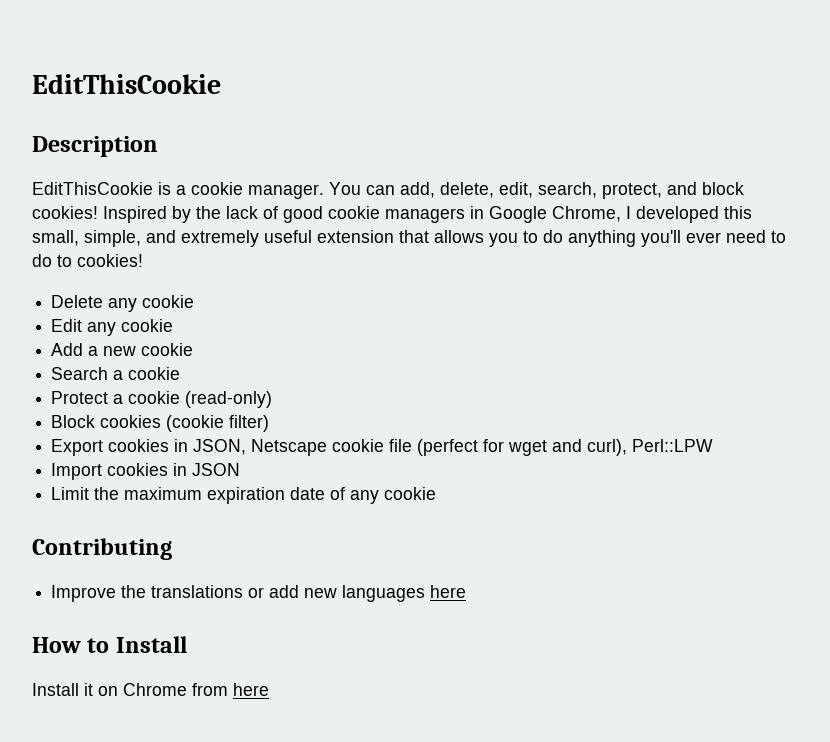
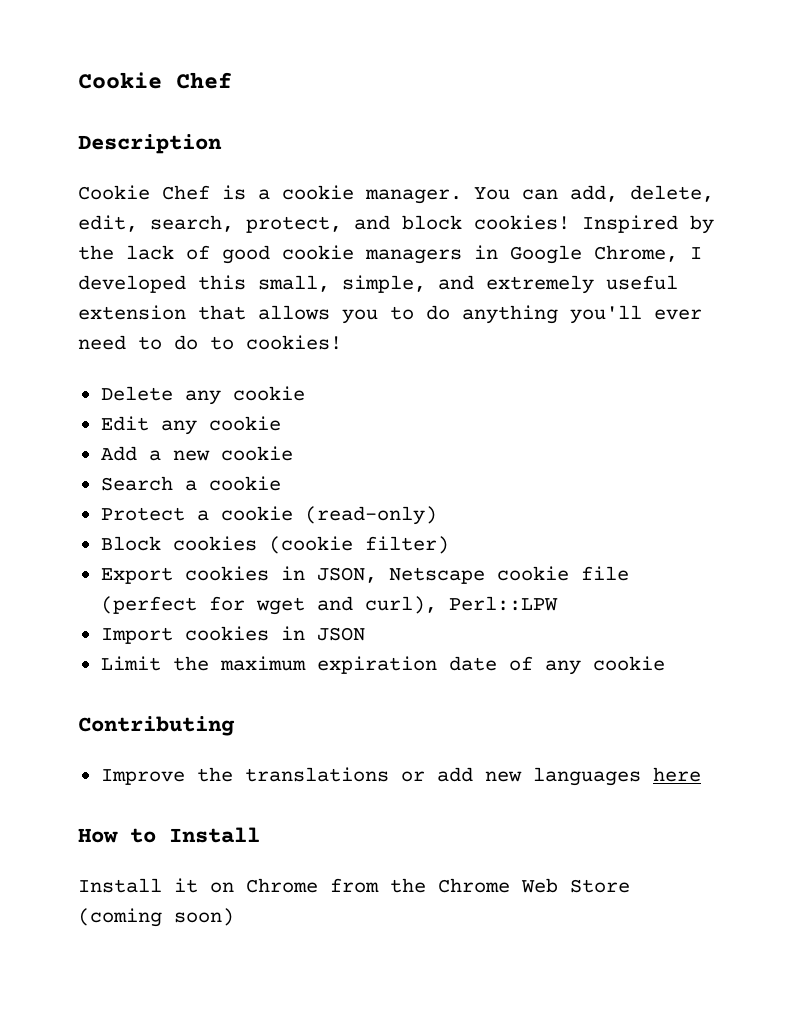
[32,74,221,94] EditThisCookie -> [78,72,232,89] Cookie Chef
[32,182,153,195] EditThisCookie -> [78,185,210,200] Cookie Chef
[233,683,269,696] here -> [390,878,630,893] [78,908,234,927] the Chrome Web Store (coming soon)

